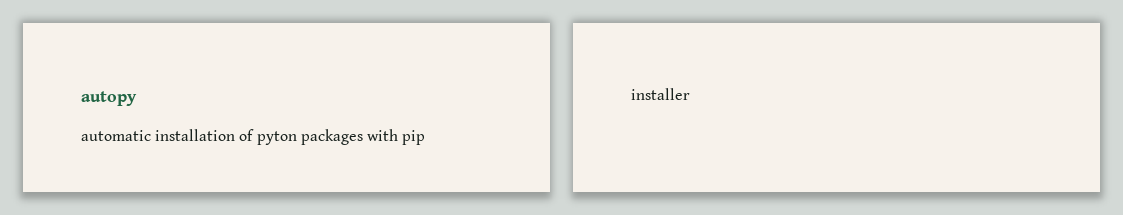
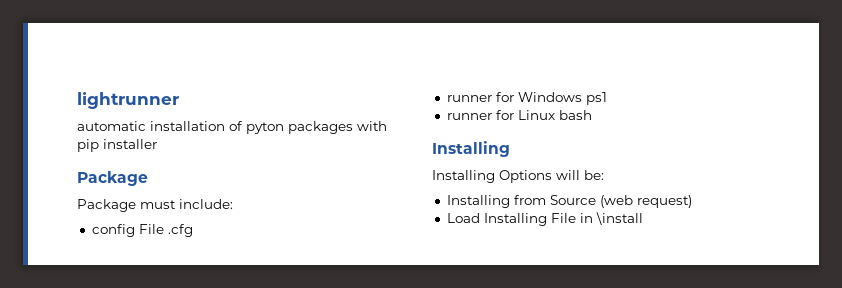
[81,91,137,106] autopy -> [77,92,179,109] lightrunner
(690, 94) none -> [77,171,148,186] [77,199,233,212] [91,224,193,237] [446,92,607,105] [446,110,592,120] [432,141,510,157] [432,170,604,183] [446,195,692,208] [446,212,643,226] // Package // Package must include: // config File .cfg // runner for Windows ps1 // runner for Linux bash // Installing // Installing Options will be: // Installing from Source (web request) // Load Installing File in \install

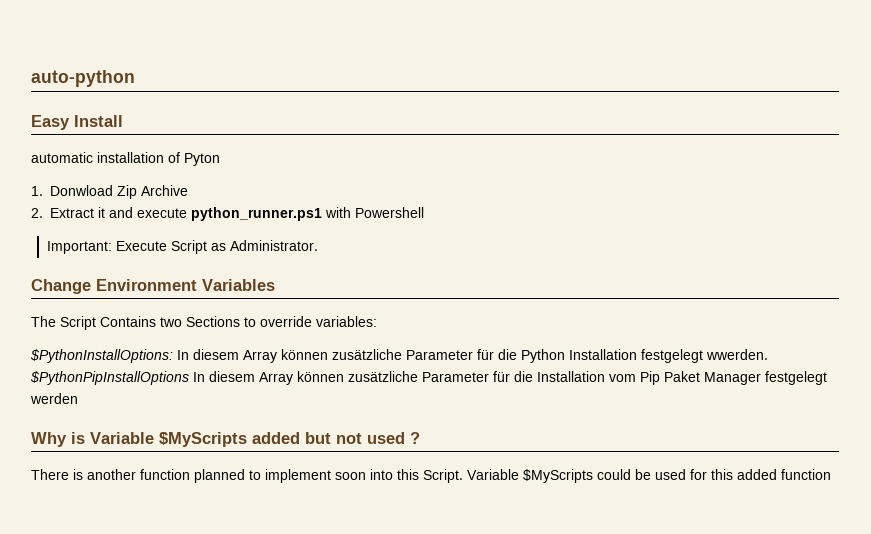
[77,92,179,109] lightrunner -> [31,70,135,87] [31,115,123,130] auto-python // Easy Install
[246,121,387,134] [77,139,157,152] [77,171,148,186] [77,199,233,212] [91,224,193,237] [446,92,607,105] [446,110,592,120] [432,141,510,157] [432,170,604,183] [446,195,692,208] [446,212,643,226] pyton packages with pip installer // Package // Package must include: // config File .cfg // runner for Windows ps1 // runner for Linux bash // Installing // Installing Options will be: // Installing from Source (web request) // Load Installing File in \install -> [184,153,220,166] [31,185,188,199] [31,207,424,221] [46,240,318,254] [31,279,275,294] [31,316,377,330] [30,349,768,363] [30,371,827,385] [30,393,78,404] [31,432,420,447] [31,469,831,483] Pyton // 1. Donwload Zip Archive // 2. Extract it and execute python_runner.ps1 with Powershell // Important: Execute Script as Administrator. // Change Environment Variables // The Script Contains two Sections to override variables: // $PythonInstallOptions: In diesem Array können zusätzliche Parameter für die Python Installation festgelegt wwerden. $PythonPipInstallOptions In diesem Array können zusätzliche Parameter für die Installation vom Pip Paket Manager festgelegt werden // Why is Variable $MyScripts added but not used ? // There is another function planned to implement soon into this Script. Variable $MyScripts could be used for this added function

